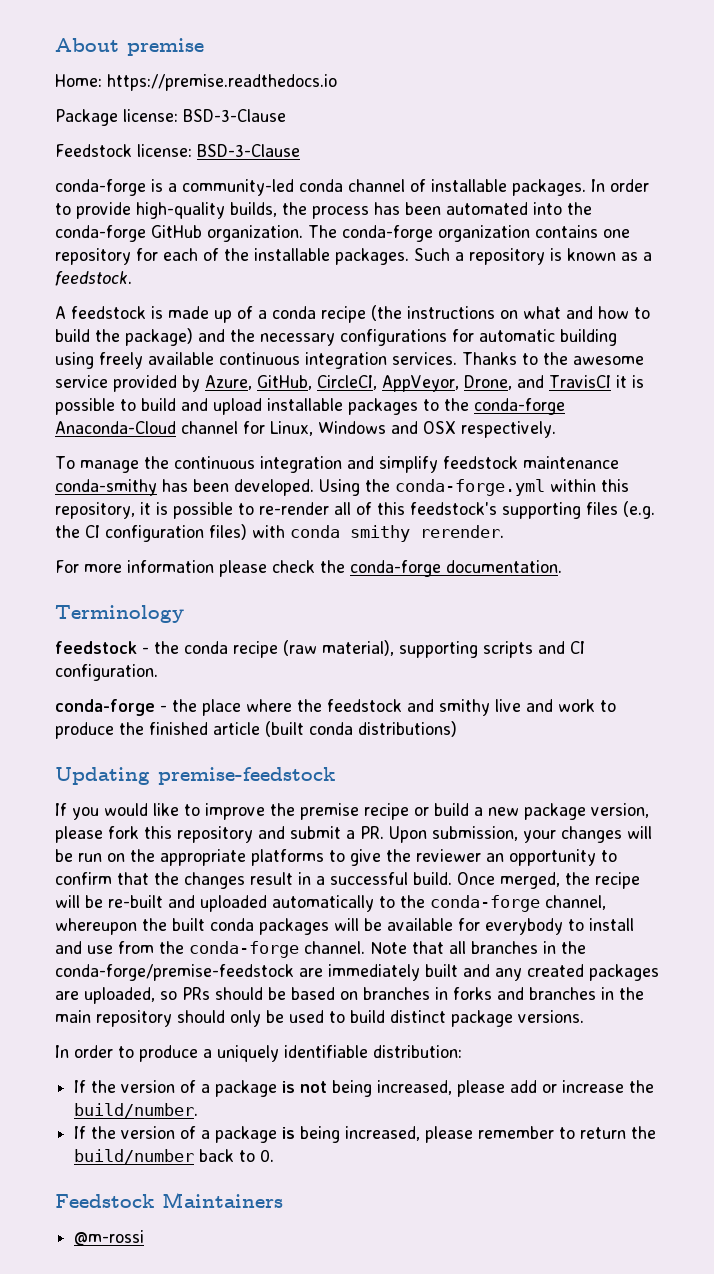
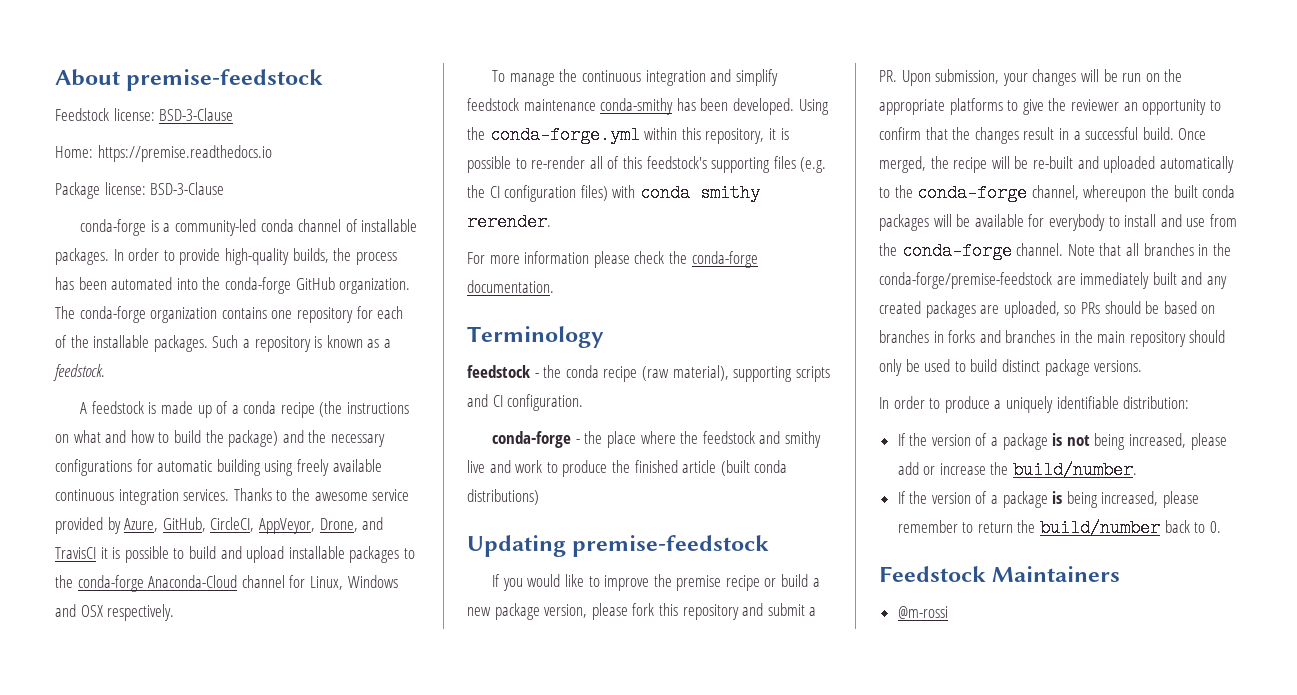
[127,38,204,56] premise -> [126,69,324,91] [55,108,234,121] premise-feedstock // Feedstock license: BSD-3-Clause
[55,144,300,157] // Feedstock license: BSD-3-Clause -> (225, 188) none

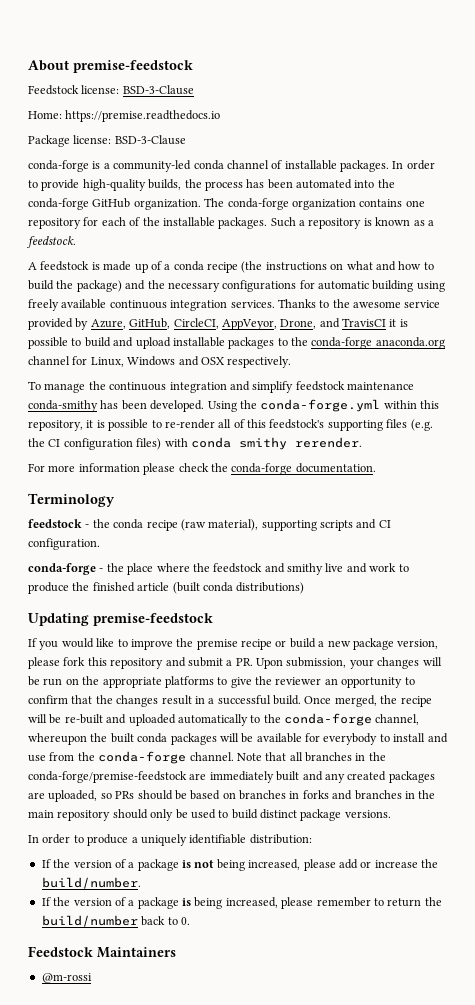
[148,575,238,588] Anaconda-Cloud -> [375,337,445,349] anaconda.org

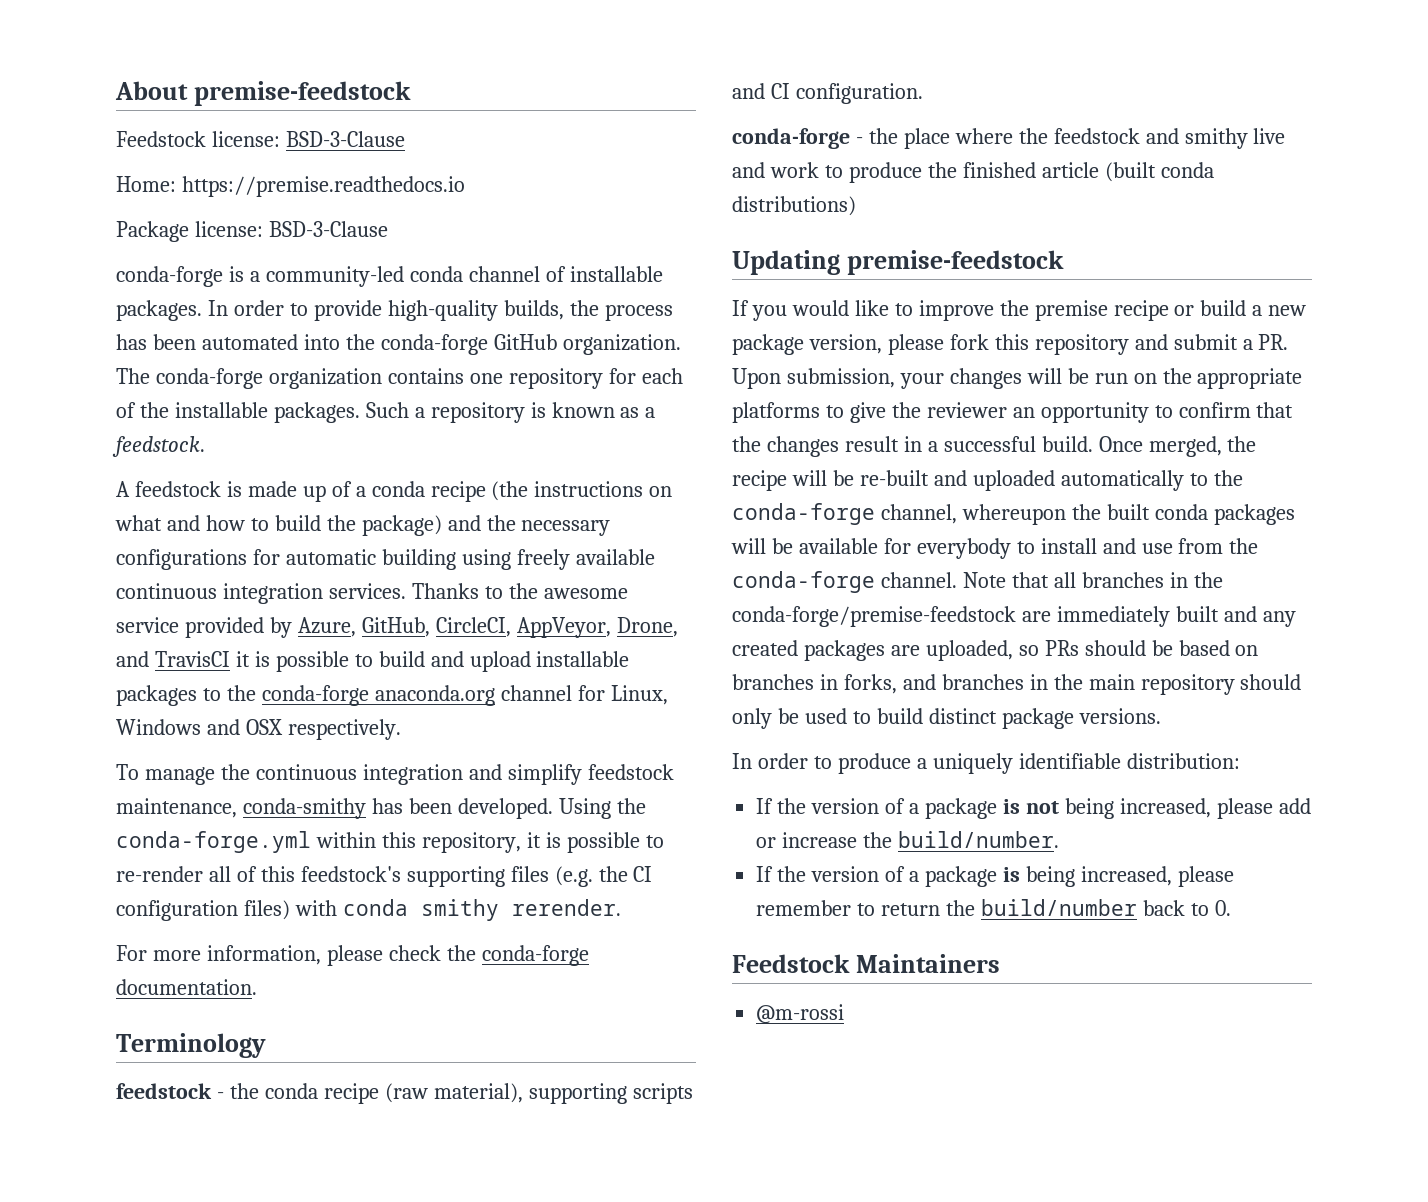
[347,382,414,390] maintenance -> [116,798,237,818] maintenance,
[78,463,140,472] information -> [206,945,321,965] information,
[302,790,329,799] forks -> [843,674,897,694] forks,

